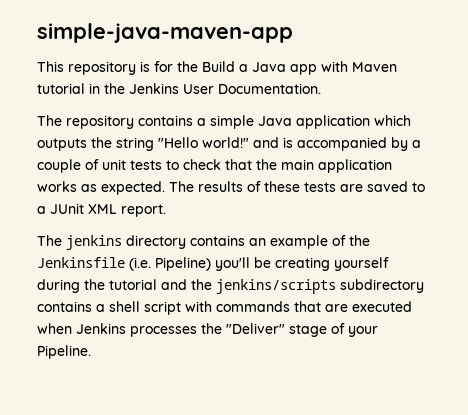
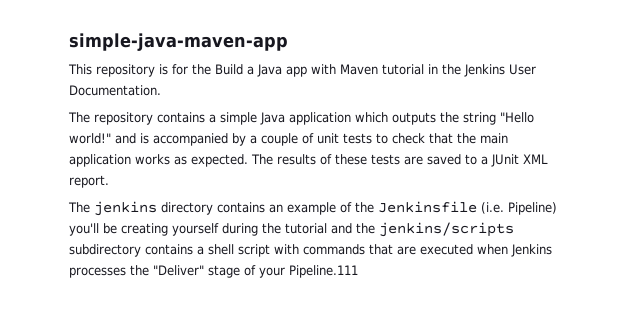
[37,345,91,359] Pipeline. -> [289,265,358,278] Pipeline.111

